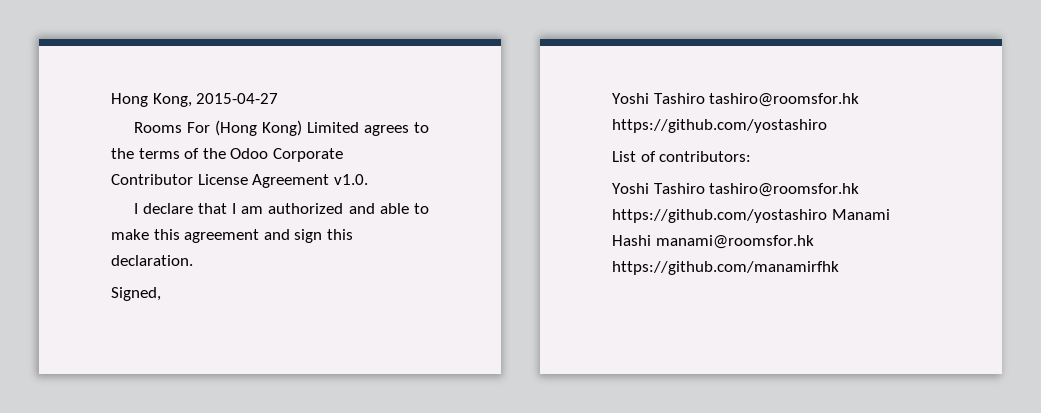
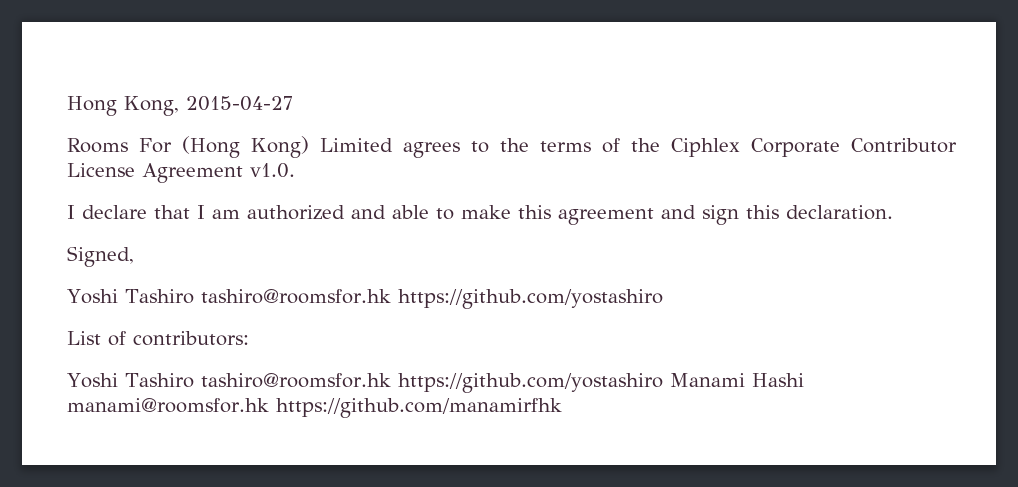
[230,148,269,159] Odoo -> [671,138,740,157] Ciphlex

